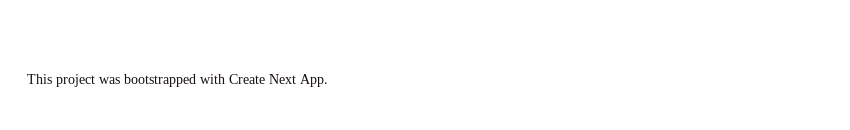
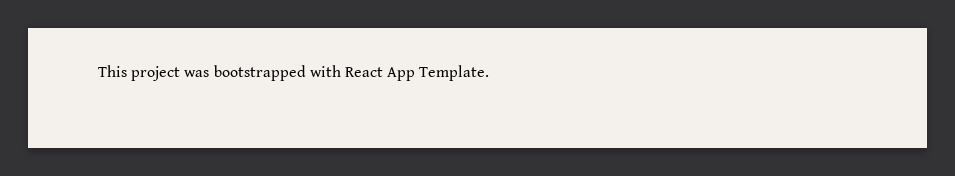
[229,74,328,87] Create Next App. -> [344,65,490,81] React App Template.

